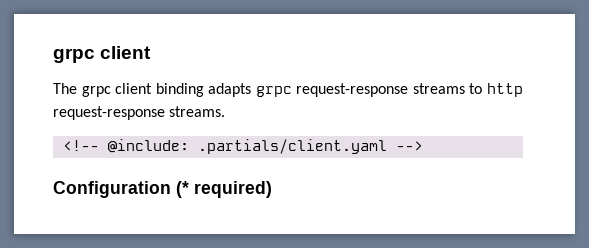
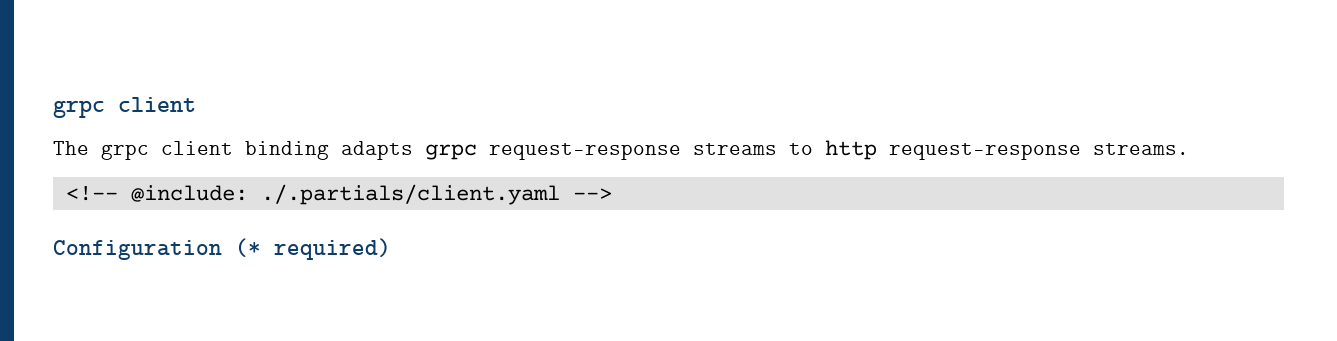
[197,139,387,154] .partials/client.yaml -> [260,184,560,205] ./.partials/client.yaml

